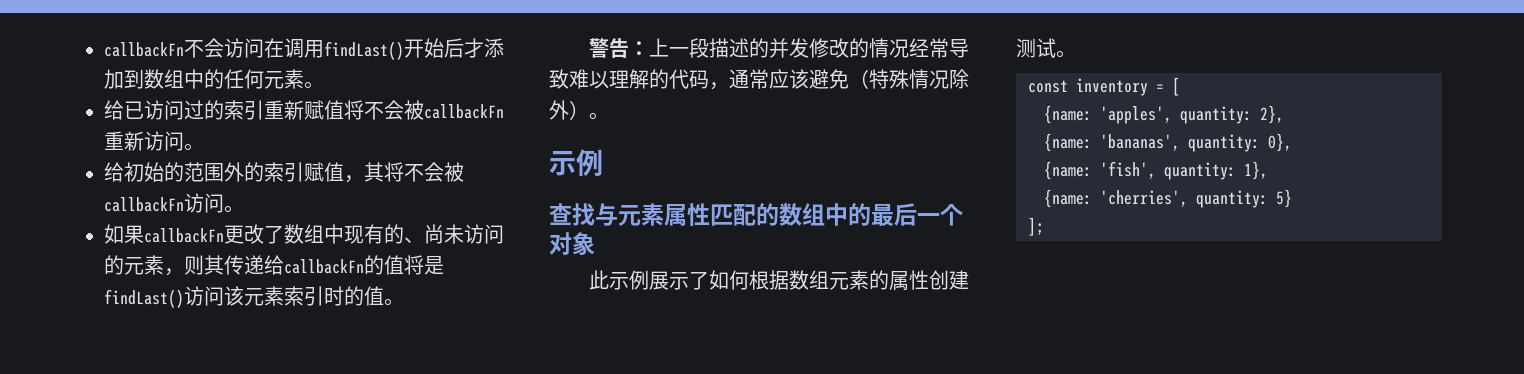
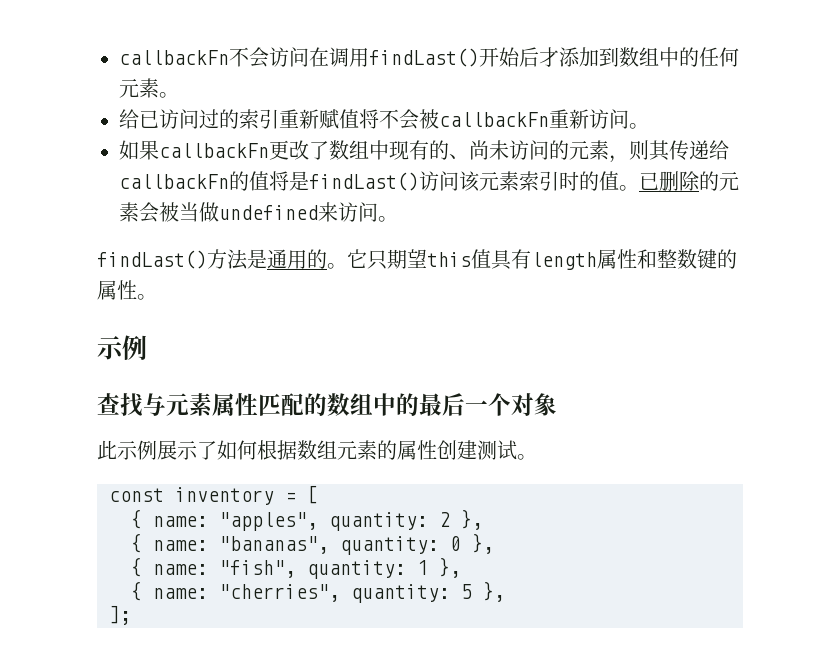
[104,162,464,183] [104,193,244,213] // 给初始的范围外的索引赋值，其将不会被callbackFn访问。 -> (649, 126) none
[588,38,969,58] [549,69,969,90] [549,100,589,120] // 警告：上一段描述的并发修改的情况经常导致难以理解的代码，通常应该避免（特殊情况除外） -> [639,171,739,191] [119,202,398,223] [97,249,737,270] [97,280,137,300] 已删除的元素会被当做undefined来访问。 // findLast()方法是通用的。它只期望this值具有length属性和整数键的属性
[1044,105,1284,124] [1044,133,1292,152] [1044,161,1268,180] [1044,189,1292,208] {name: 'apples', quantity: 2}, // {name: 'bananas', quantity: 0}, // {name: 'fish', quantity: 1}, // {name: 'cherries', quantity: 5} -> [131,509,483,531] [131,533,494,555] [131,557,461,579] [131,581,505,603] { name: "apples", quantity: 2 }, // { name: "bananas", quantity: 0 }, // { name: "fish", quantity: 1 }, // { name: "cherries", quantity: 5 },

